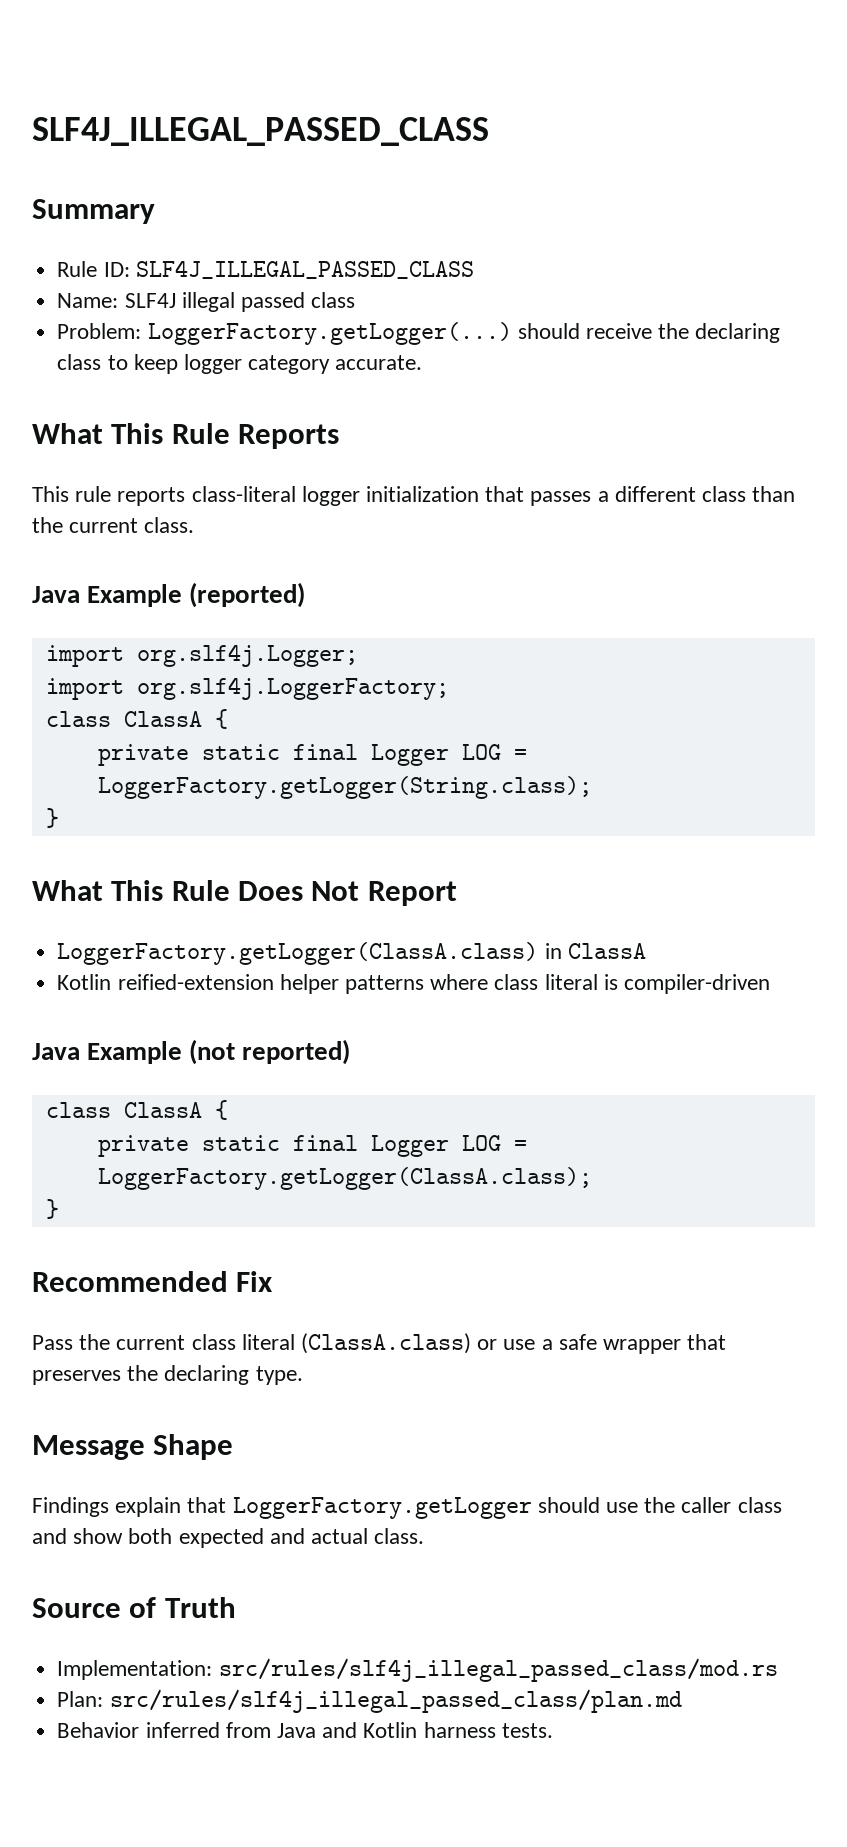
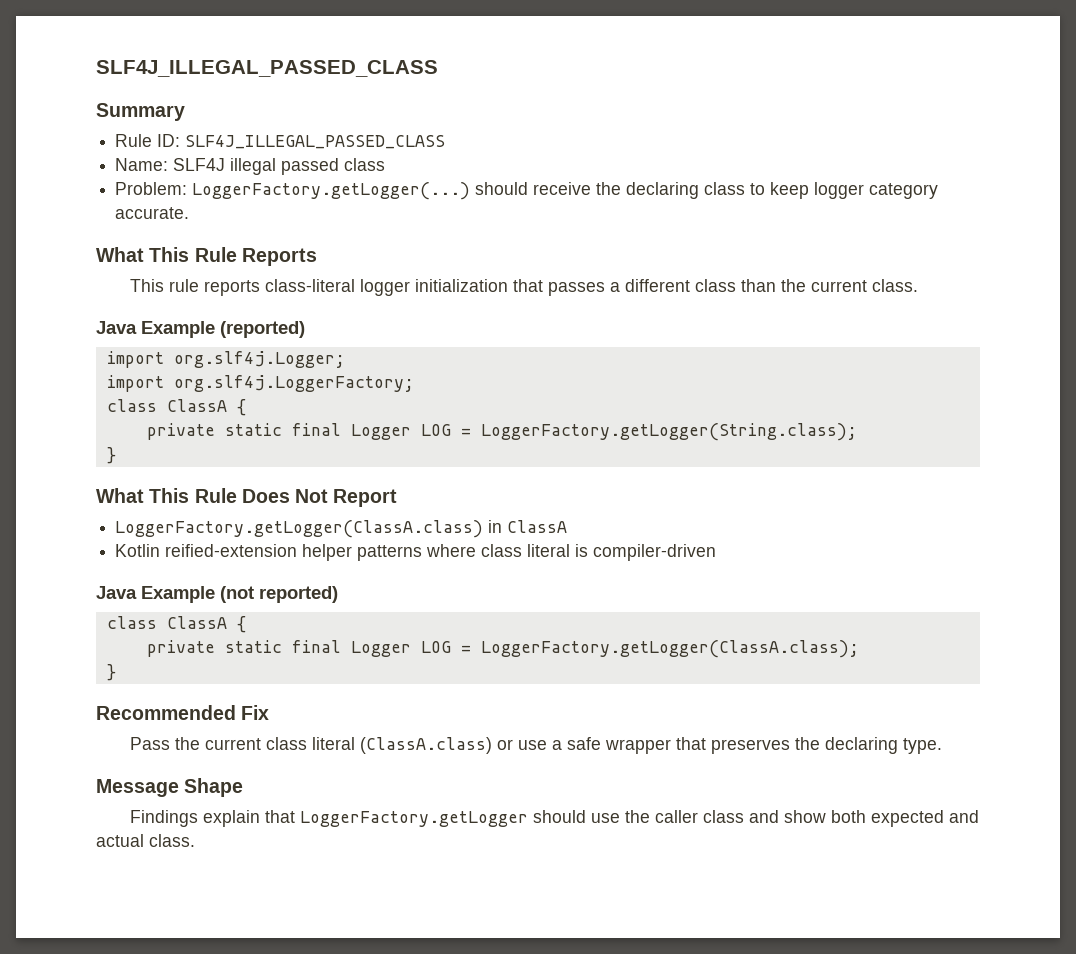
[32,1597,236,1618] [57,1658,778,1682] [57,1689,682,1713] [57,1722,553,1738] // Source of Truth // Implementation: src/rules/slf4j_illegal_passed_class/mod.rs // Plan: src/rules/slf4j_illegal_passed_class/plan.md // Behavior inferred from Java and Kotlin harness tests. -> (195, 840) none

